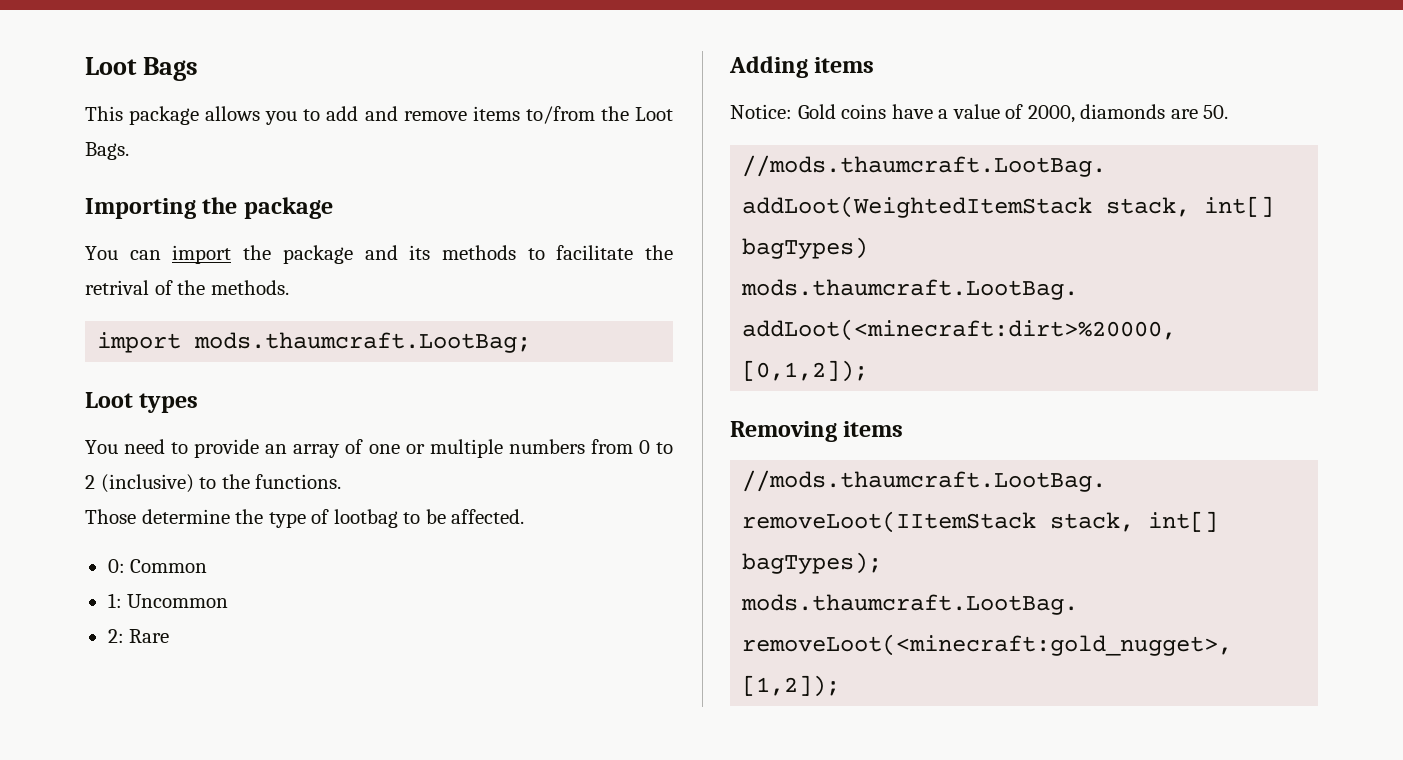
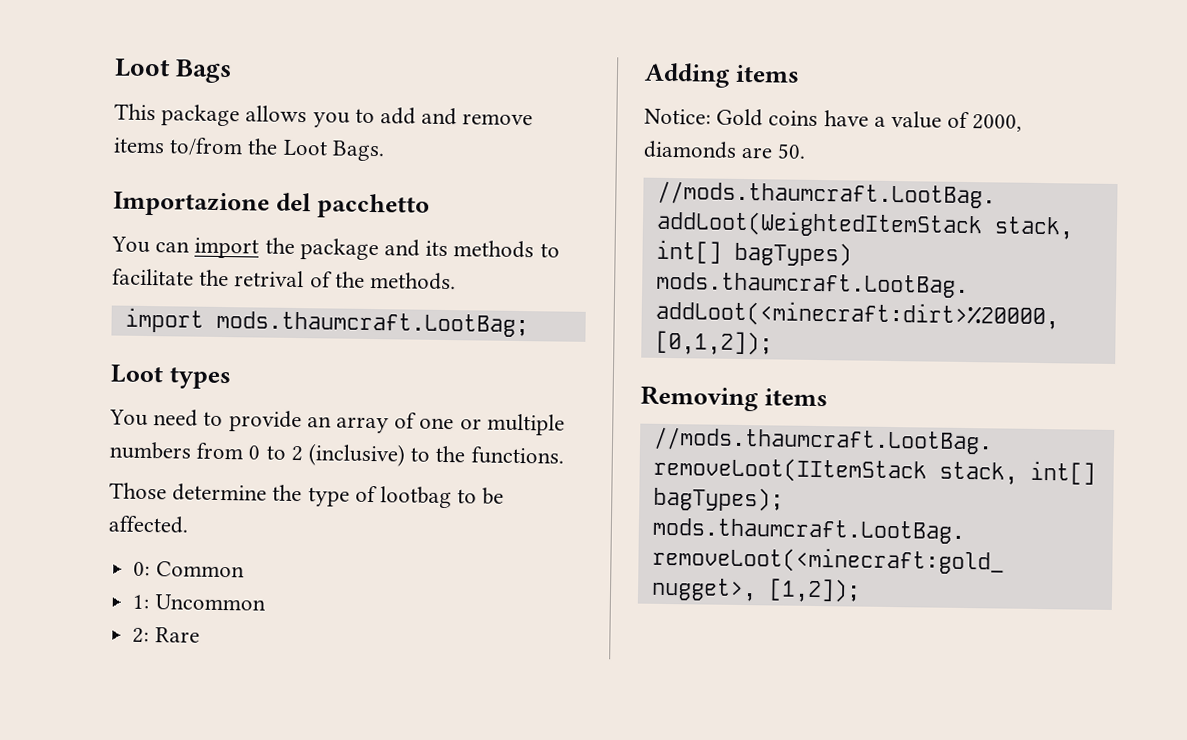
[85,197,333,219] Importing the package -> [113,191,430,219] Importazione del pacchetto

